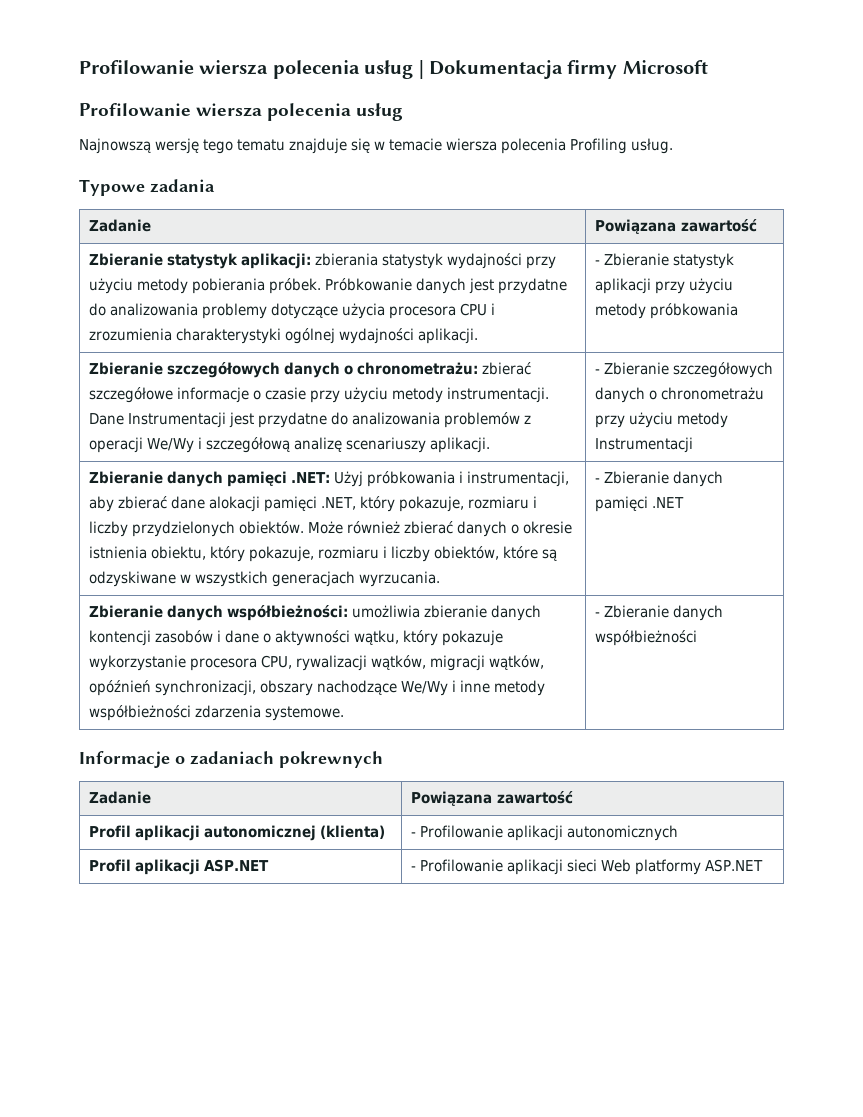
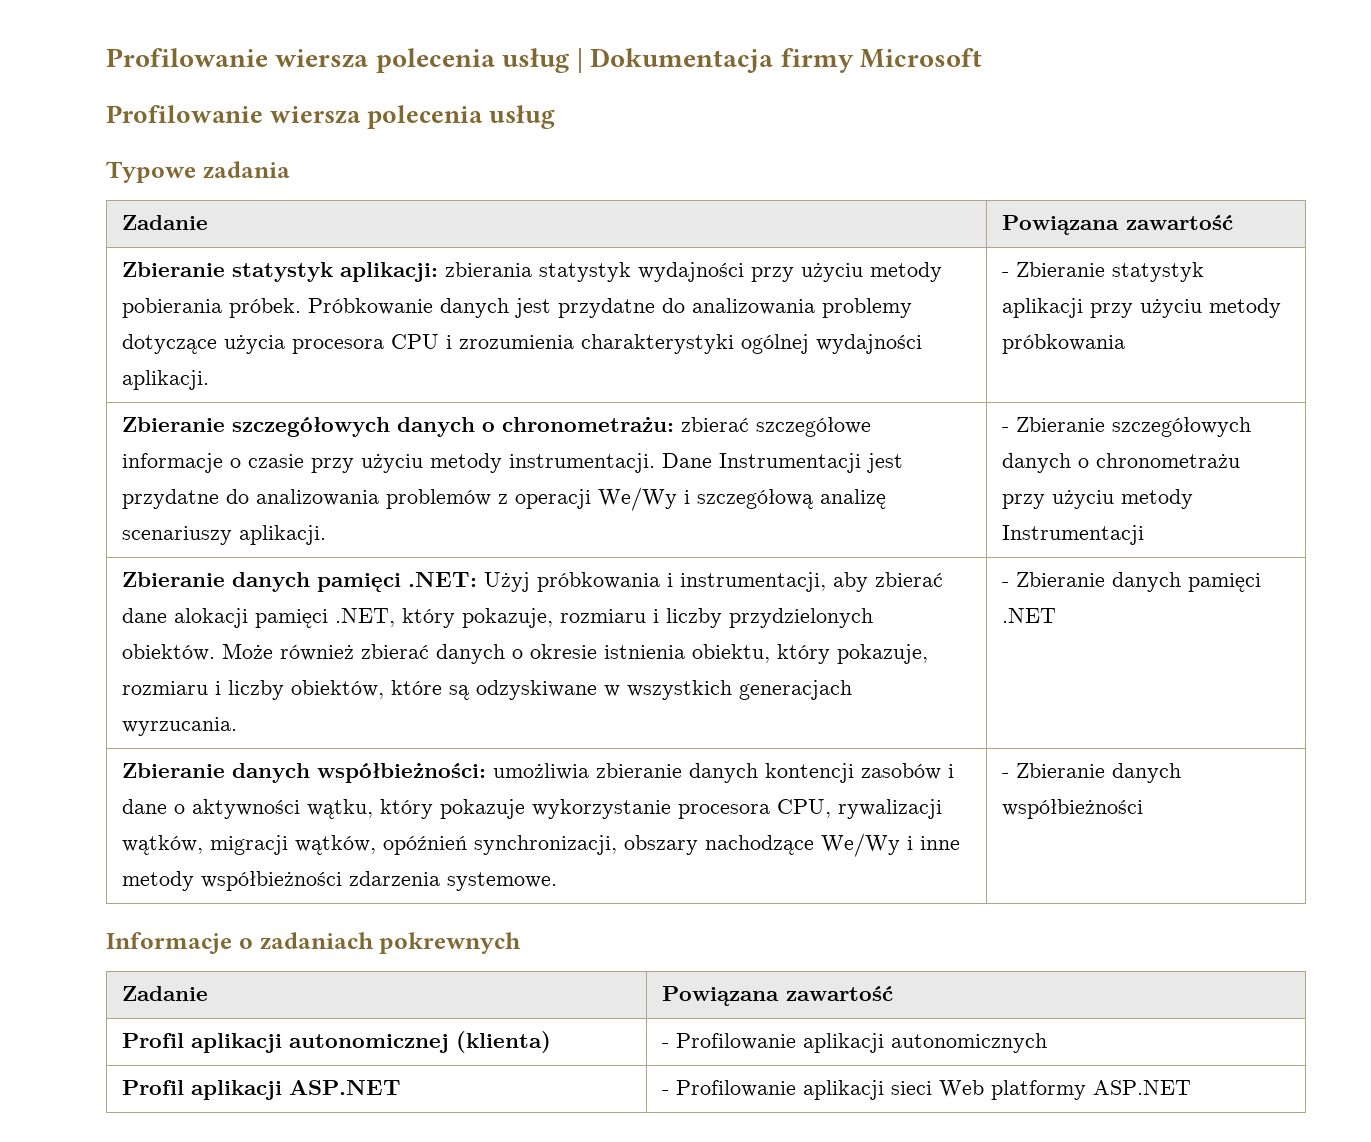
[79,138,673,154] // Najnowszą wersję tego tematu znajduje się w temacie wiersza polecenia Profiling usług. -> (556, 117) none

